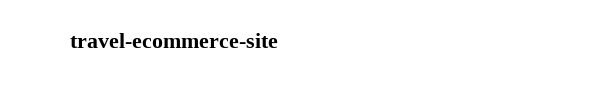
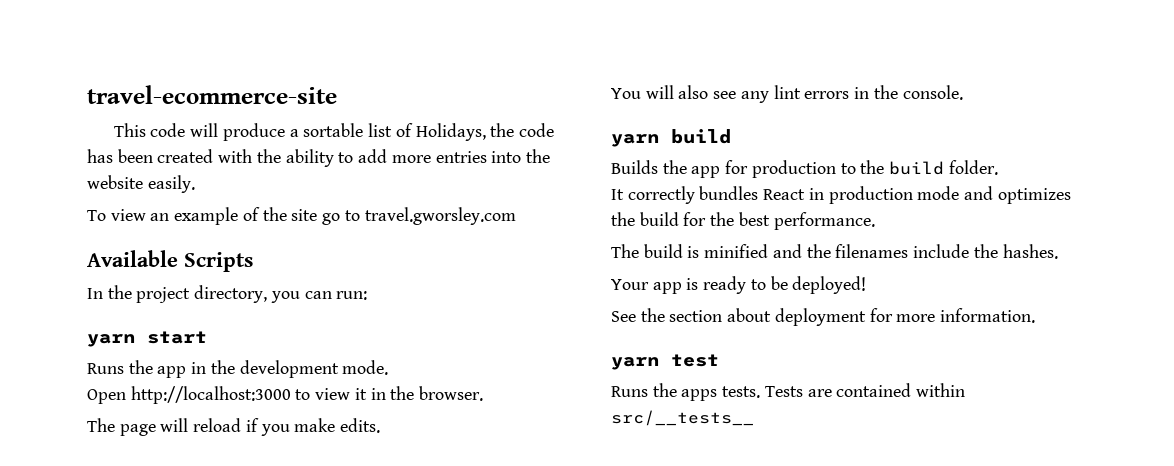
(278, 40) none -> [113,123,554,141] [87,149,550,167] [87,175,195,193] [87,207,516,225] [87,250,253,272] [87,285,368,303] [87,331,207,347] [87,360,389,378] [87,386,484,404] [87,418,381,436] [611,85,963,103] [611,129,731,147] [611,160,998,178] [611,186,1071,204] [611,212,875,230] [611,244,1058,259] [611,276,867,294] [611,308,1036,326] [611,354,719,370] [611,383,966,401] [611,410,754,426] // This code will produce a sortable list of Holidays, the code has been created with the ability to add more entries into the website easily. // To view an example of the site go to travel.gworsley.com // Available Scripts // In the project directory, you can run: // yarn start // Runs the app in the development mode. // Open http://localhost:3000 to view it in the browser. // The page will reload if you make edits. // You will also see any lint errors in the console. // yarn build // Builds the app for production to the build folder. // It correctly bundles React in production mode and optimizes the build for the best performance. // The build is minified and the filenames include the hashes. // Your app is ready to be deployed! // See the section about deployment for more information. // yarn test // Runs the apps tests. Tests are contained within src/__tests__

